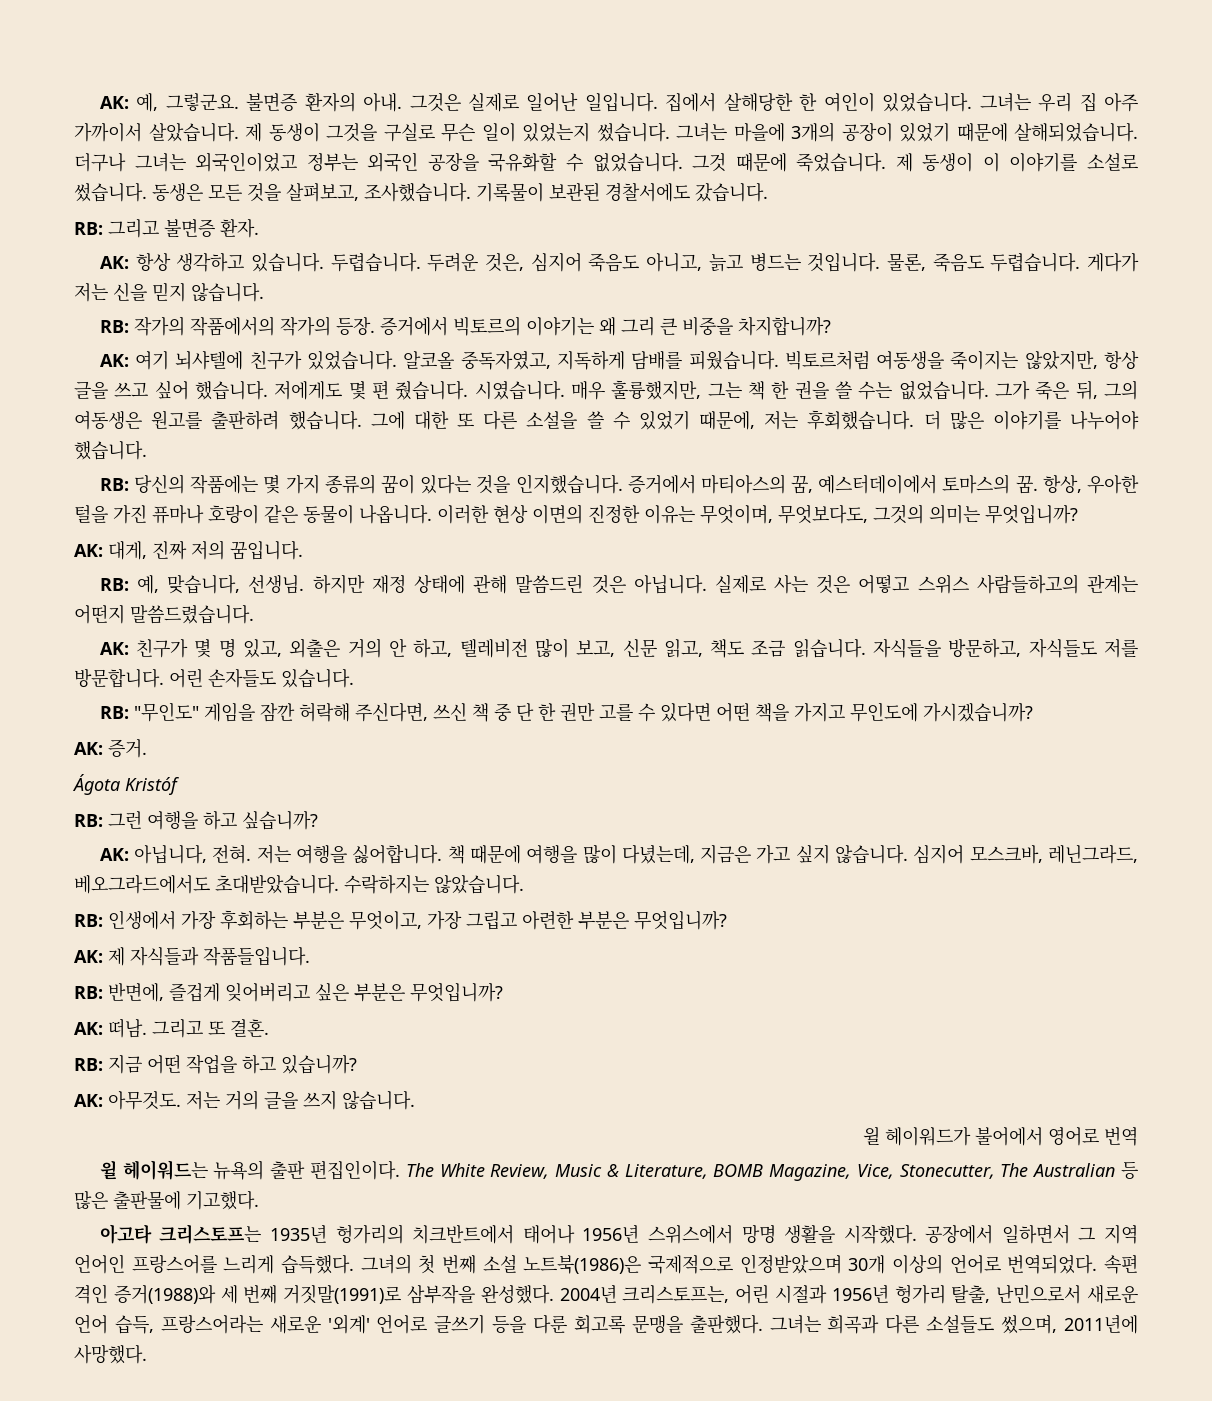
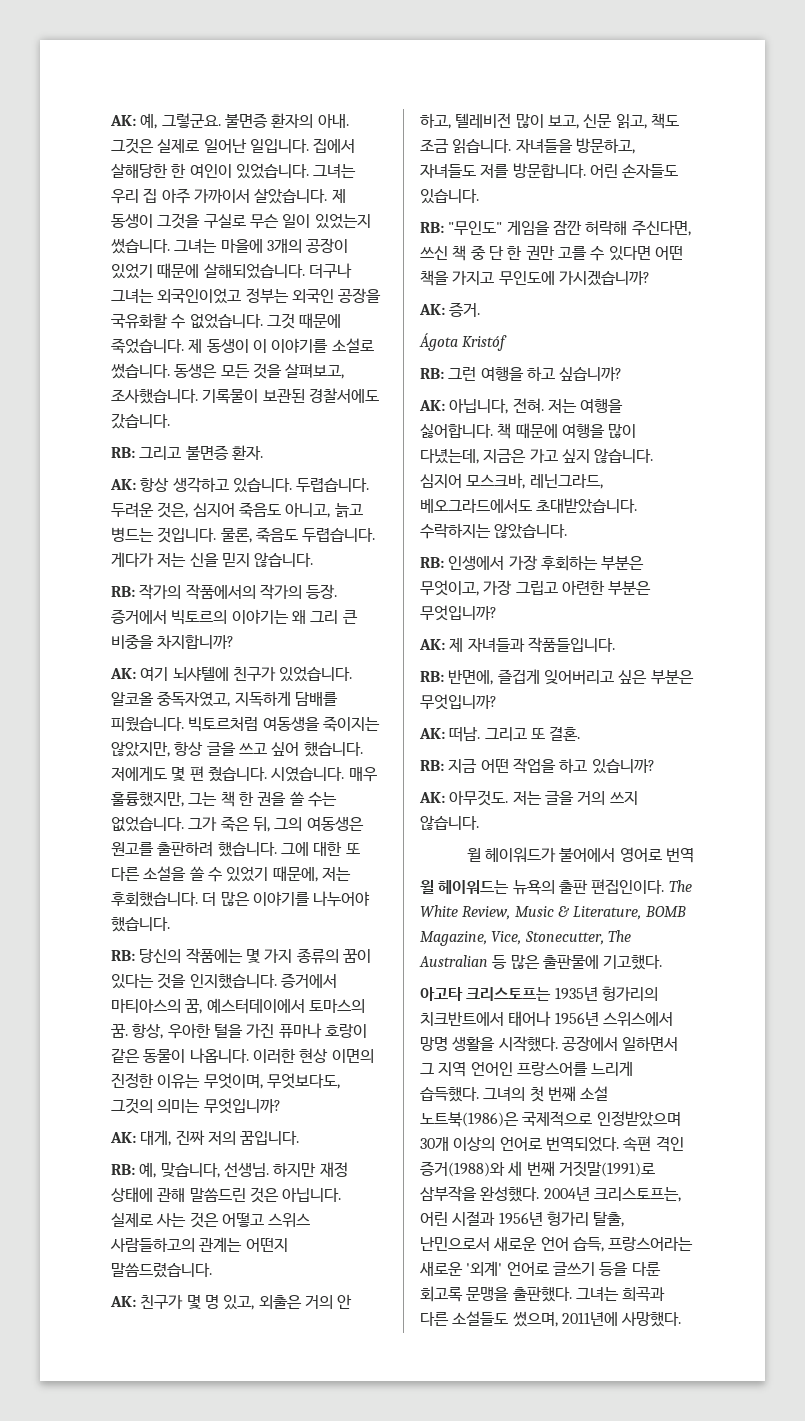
[873,638,1097,658] 자식들을 방문하고, 자식들도 -> [515,138,635,154] [420,164,476,178] 자녀들을 방문하고, 자녀들도
[130,946,199,966] 자식들과 -> [467,638,525,652] 자녀들과
[225,1090,298,1110] 거의 글을 -> [544,791,606,805] 글을 거의

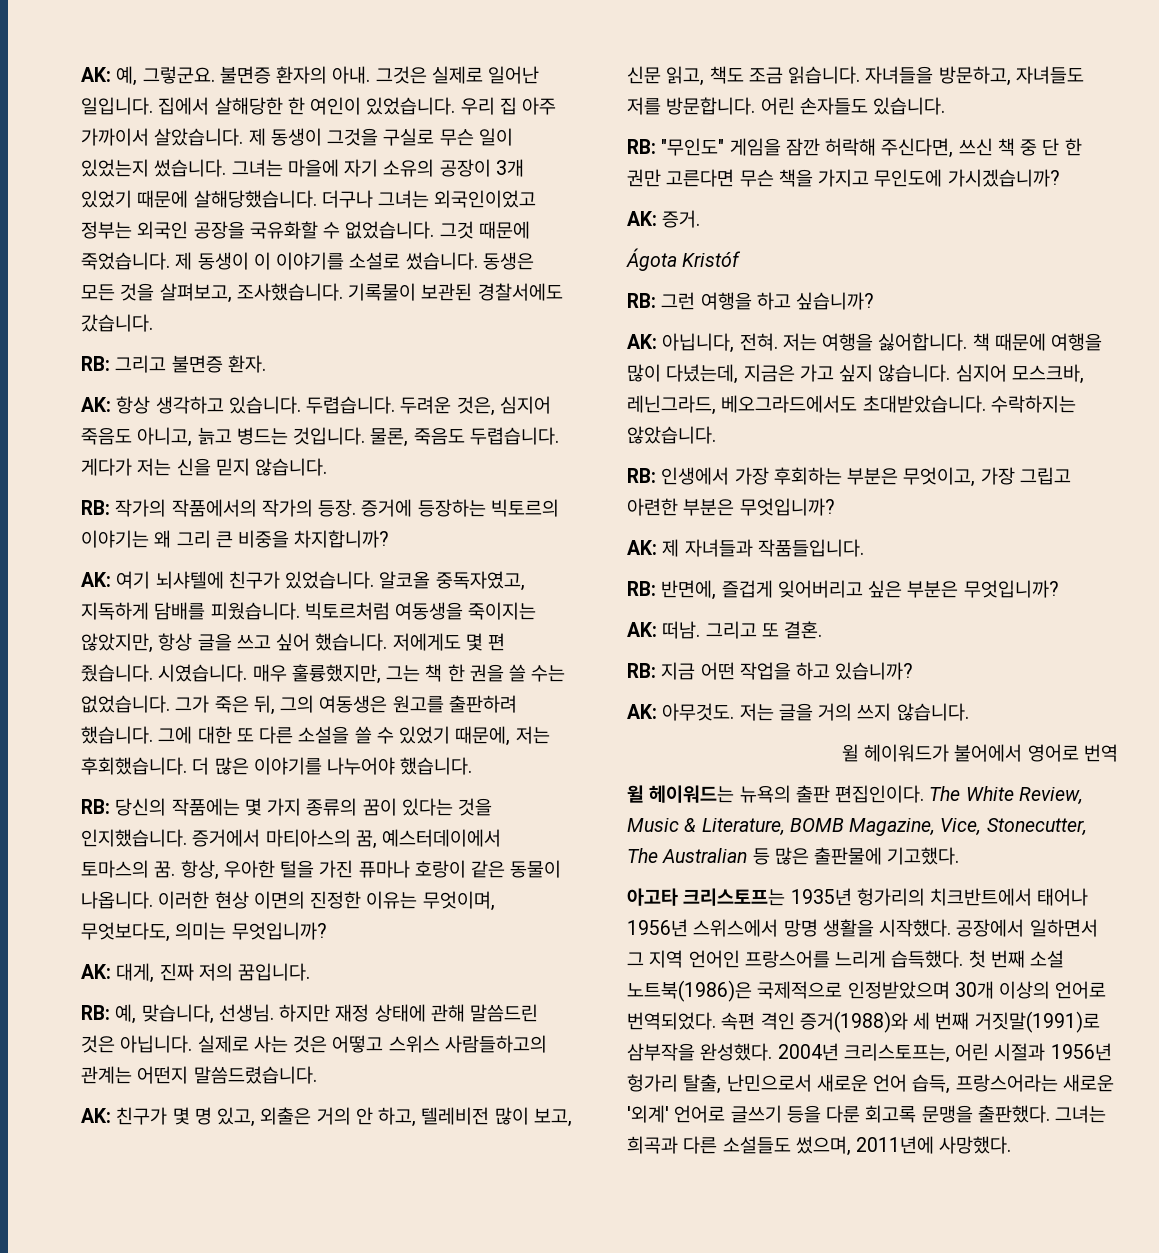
[313,164,357,178] 그녀는 -> (456, 106) none
[266,238,349,253] 3개의 공장이 -> [344,159,524,177] 자기 소유의 공장이 3개
[203,263,305,279] 살해되었습니다. -> [193,190,317,208] 살해당했습니다.
[111,609,167,624] 증거에서 -> [361,499,486,517] 증거에 등장하는
[111,1098,153,1114] 그것의 -> (170, 932) none
[557,246,683,261] 고를 수 있다면 어떤 -> [666,169,774,187] 고른다면 무슨
[483,1087,526,1101] 그녀의 -> (964, 959) none

